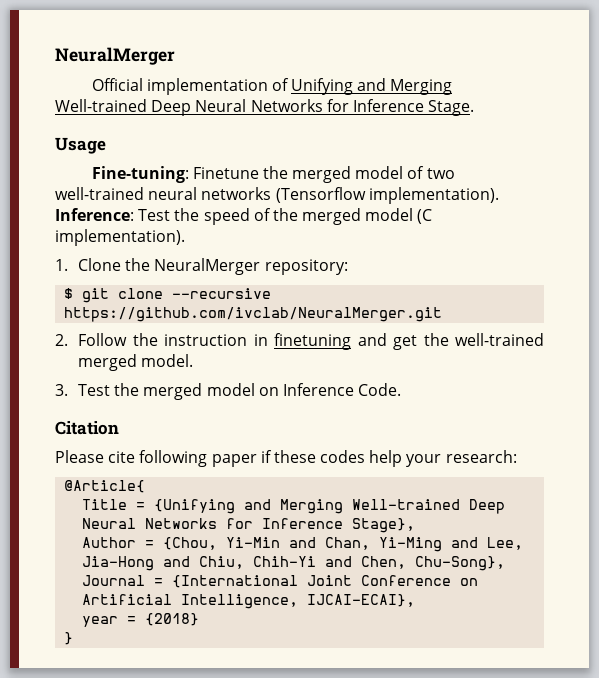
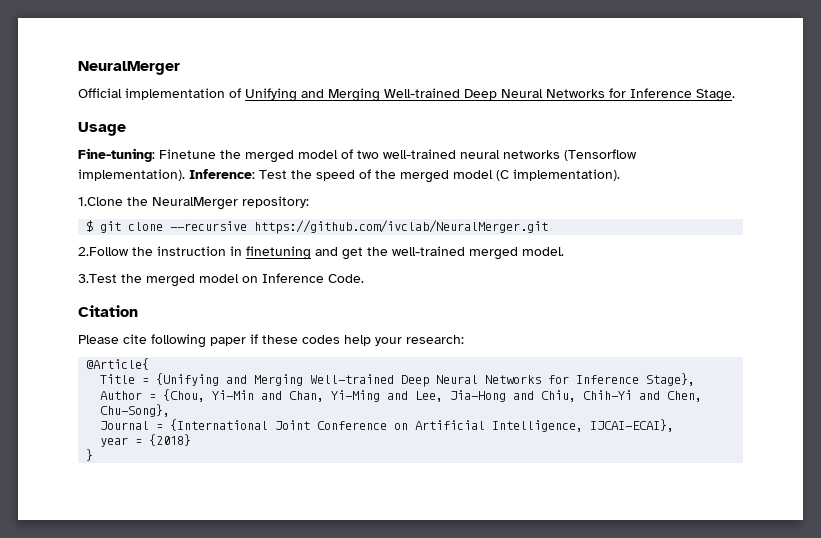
[55,258,122,271] 1. Clone -> [78,197,123,206] 1.Clone
[55,333,128,346] 2. Follow -> [78,247,129,256] 2.Follow
[55,384,111,396] 3. Test -> [78,274,117,283] 3.Test

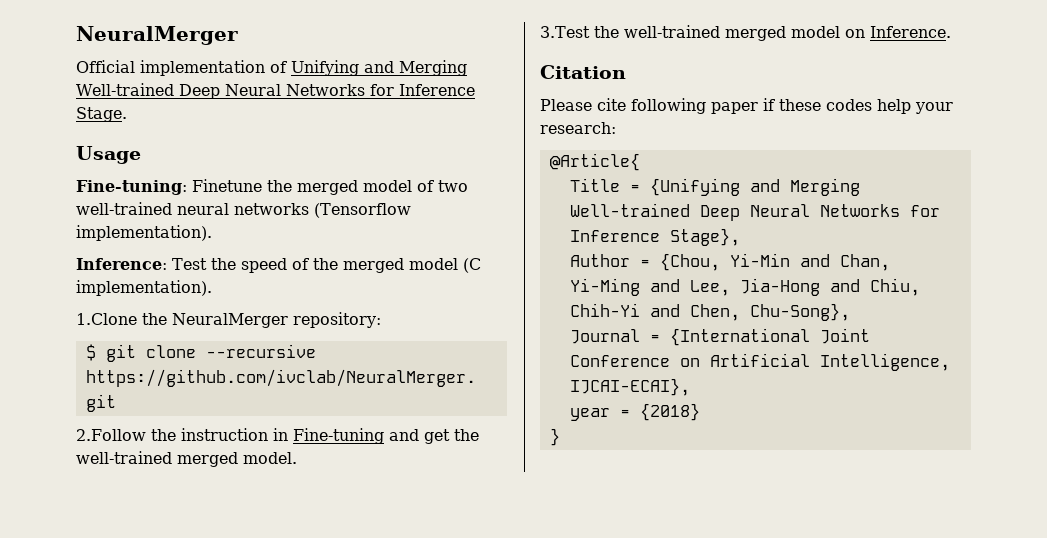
(185, 175) none -> (212, 233) //
[246,246,311,260] finetuning -> [292,428,384,444] Fine-tuning
(142, 278) none -> [623,25,720,38] well-trained
[262,273,364,283] Inference Code. -> [869,26,951,38] Inference.

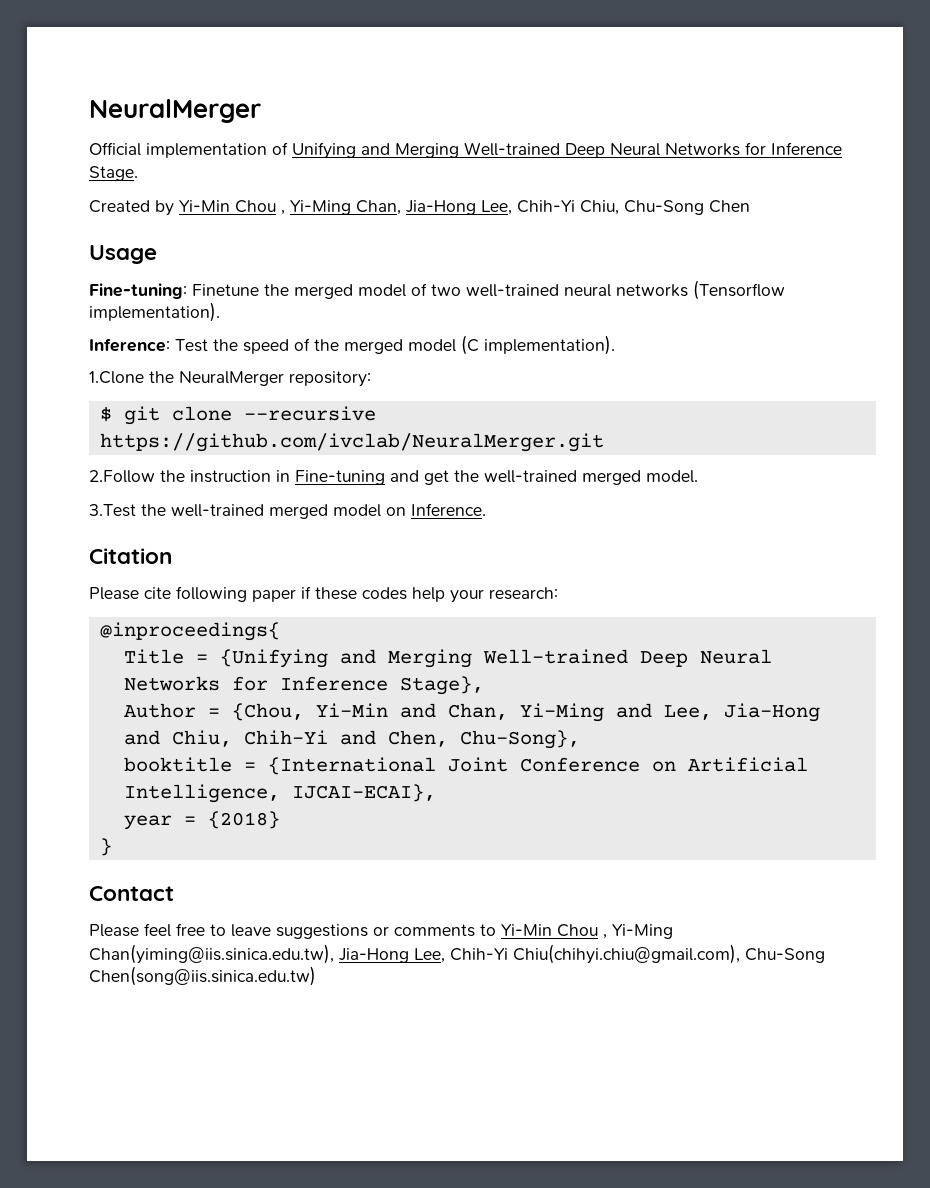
(127, 114) none -> [89,200,750,216] // Created by Yi-Min Chou , Yi-Ming Chan, Jia-Hong Lee, Chih-Yi Chiu, Chu-Song Chen
[549,153,640,171] @Article{ -> [99,622,280,641] @inproceedings{
[569,329,640,344] Journal -> [123,757,232,772] booktitle
(560, 437) none -> [89,886,174,901] [89,923,673,939] [89,944,825,964] [89,966,316,986] // Contact // Please feel free to leave suggestions or comments to Yi-Min Chou , Yi-Ming Chan(yiming@iis.sinica.edu.tw), Jia-Hong Lee, Chih-Yi Chiu(chihyi.chiu@gmail.com), Chu-Song Chen(song@iis.sinica.edu.tw)

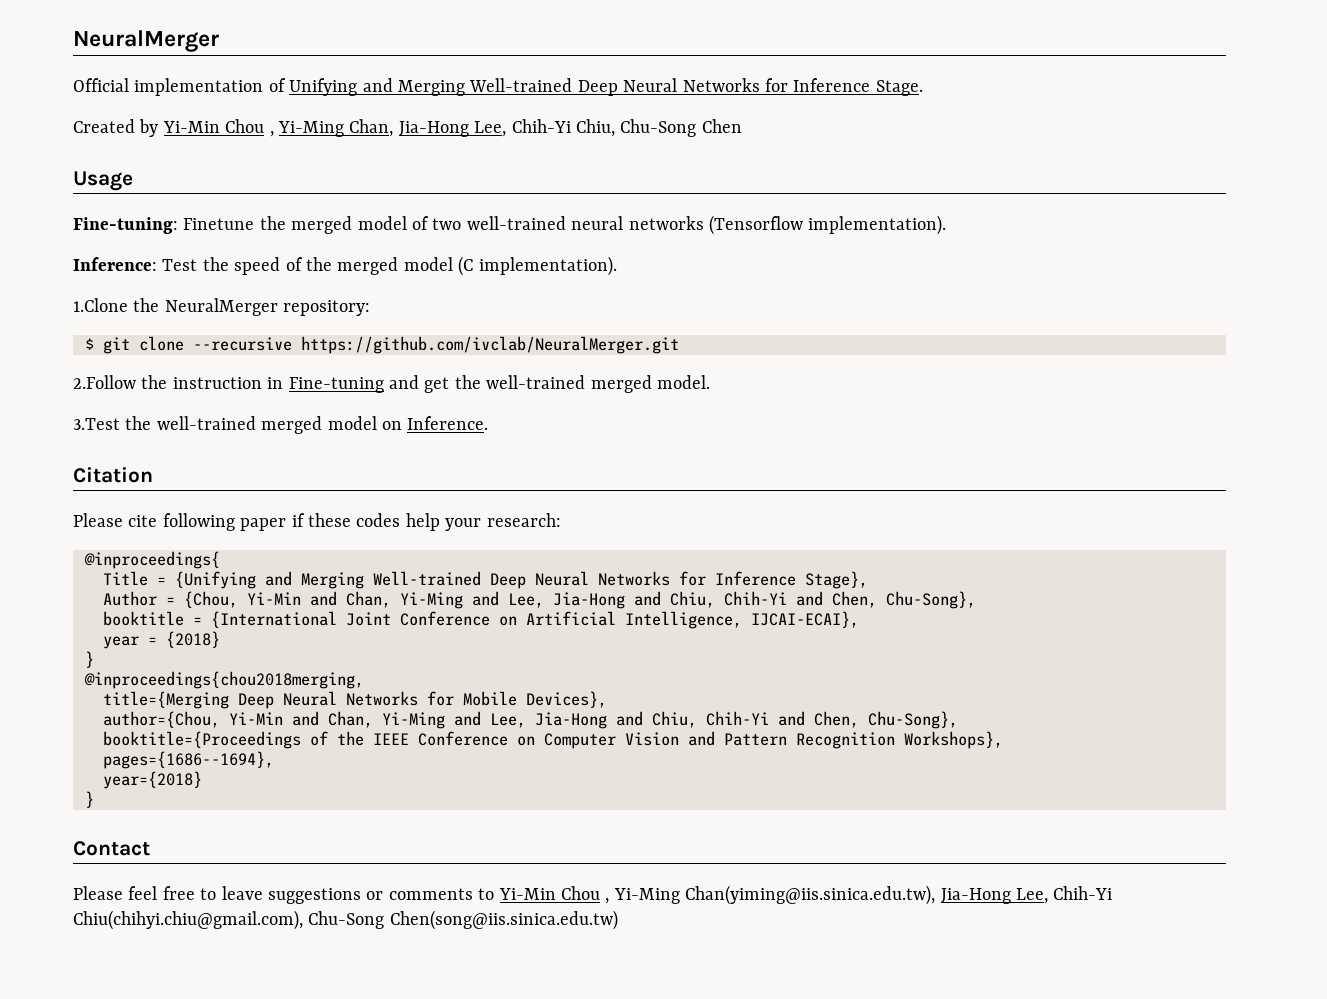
(112, 847) none -> [84,671,364,689] [103,691,607,709] [103,711,958,729] [103,731,1003,749] [103,751,274,769] [103,771,202,789] [85,791,94,808] // @inproceedings{chou2018merging, // title={Merging Deep Neural Networks for Mobile Devices}, // author={Chou, Yi-Min and Chan, Yi-Ming and Lee, Jia-Hong and Chiu, Chih-Yi and Chen, Chu-Song}, // booktitle={Proceedings of the IEEE Conference on Computer Vision and Pattern Recognition Workshops}, // pages={1686--1694}, // year={2018} // }

